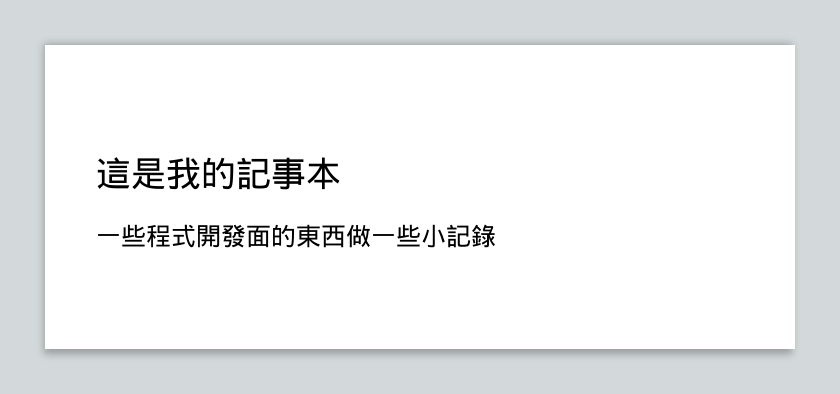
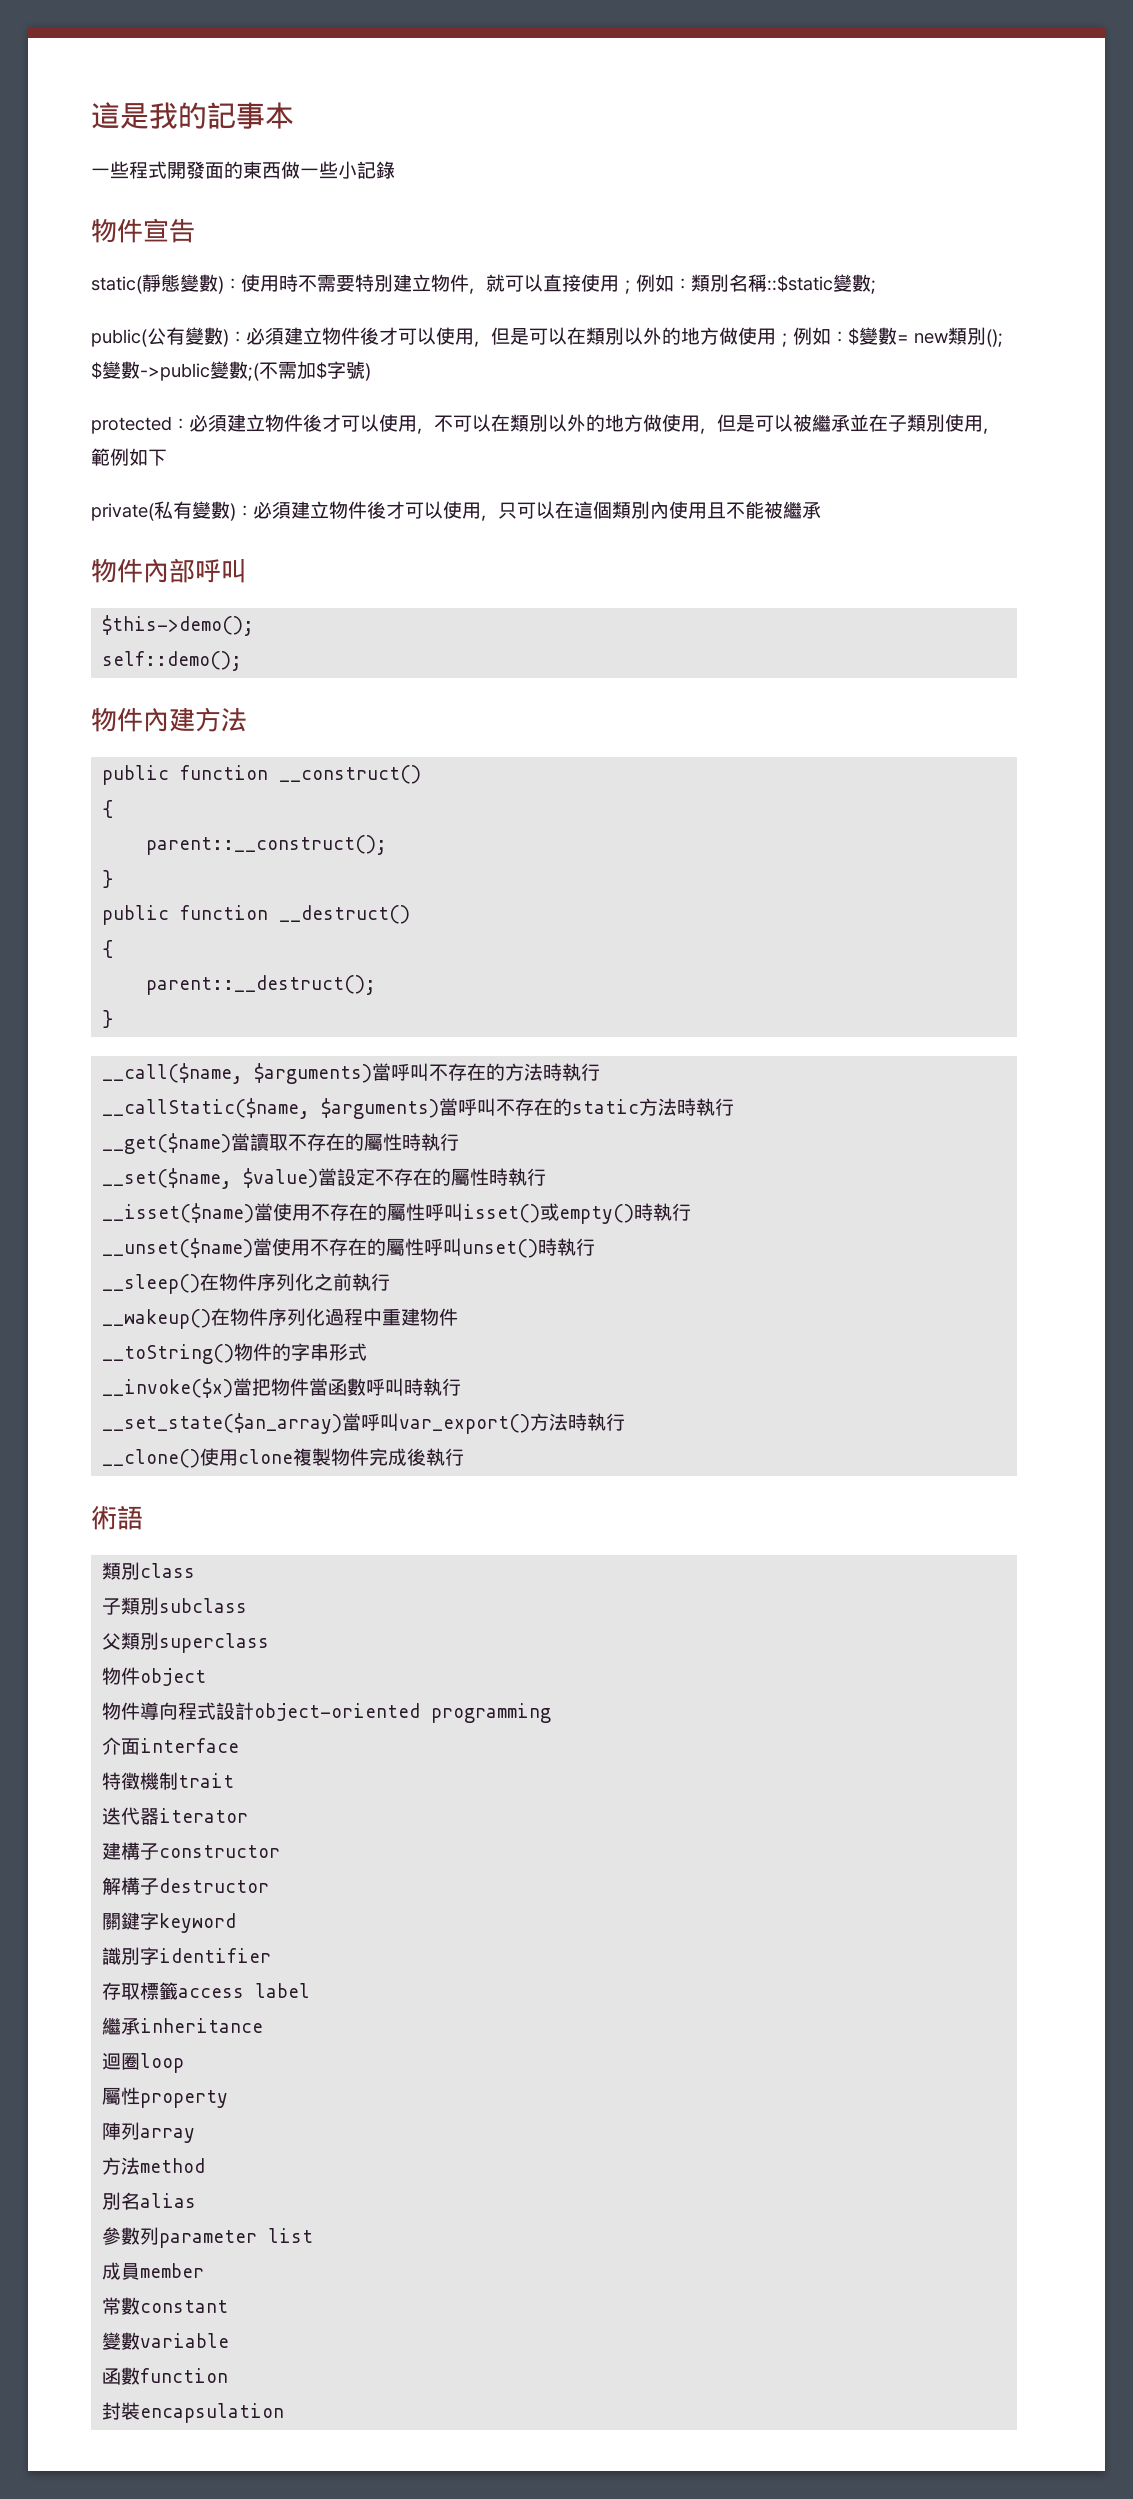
(496, 236) none -> [91,218,195,243] [91,274,876,294] [91,327,1003,347] [91,361,371,381] [91,414,1000,434] [91,448,167,466] [91,501,821,521] [91,558,247,583] [102,615,255,636] [102,651,243,671] [91,707,247,732] [102,765,422,785] [102,800,114,818] [146,835,388,855] [102,870,114,888] [102,905,411,925] [102,940,114,958] [146,975,377,995] [102,1010,114,1028] [102,1063,601,1084] [102,1098,735,1119] [102,1133,460,1154] [102,1168,547,1189] [102,1203,692,1224] [102,1238,596,1258] [102,1273,391,1294] [102,1308,459,1329] [102,1343,368,1364] [102,1378,462,1398] [102,1413,626,1434] [102,1448,465,1468] [91,1505,143,1530] [102,1562,196,1580] [102,1597,248,1615] [102,1632,270,1653] [102,1667,207,1686] [102,1702,552,1723] [102,1737,240,1755] [102,1772,235,1790] [102,1807,249,1825] [102,1842,281,1860] [102,1877,270,1895] [102,1912,237,1933] [102,1947,272,1965] [102,1982,311,2000] [102,2017,264,2035] [102,2053,185,2073] [102,2087,229,2108] [102,2122,196,2143] [102,2157,206,2175] [102,2192,197,2210] [102,2227,314,2248] [102,2262,205,2280] [102,2297,229,2315] [102,2332,230,2350] [102,2367,229,2385] [102,2402,285,2423] // 物件宣告 // static(靜態變數)：使用時不需要特別建立物件，就可以直接使用；例如：類別名稱::$static變數; // public(公有變數)：必須建立物件後才可以使用，但是可以在類別以外的地方做使用；例如：$變數= new類別(); $變數->public變數;(不需加$字號) // protected：必須建立物件後才可以使用，不可以在類別以外的地方做使用，但是可以被繼承並在子類別使用，範例如下 // private(私有變數)：必須建立物件後才可以使用，只可以在這個類別內使用且不能被繼承 // 物件內部呼叫 // $this->demo(); // self::demo(); // 物件內建方法 // public function __construct() // { // parent::__construct(); // } // public function __destruct() // { // parent::__destruct(); // } // __call($name, $arguments)當呼叫不存在的方法時執行 // __callStatic($name, $arguments)當呼叫不存在的static方法時執行 // __get($name)當讀取不存在的屬性時執行 // __set($name, $value)當設定不存在的屬性時執行 // __isset($name)當使用不存在的屬性呼叫isset()或empty()時執行 // __unset($name)當使用不存在的屬性呼叫unset()時執行 // __sleep()在物件序列化之前執行 // __wakeup()在物件序列化過程中重建物件 // __toString()物件的字串形式 // __invoke($x)當把物件當函數呼叫時執行 // __set_state($an_array)當呼叫var_export()方法時執行 // __clone()使用clone複製物件完成後執行 // 術語 // 類別class // 子類別subclass // 父類別superclass // 物件object // 物件導向程式設計object-oriented programming // 介面interface // 特徵機制trait // 迭代器iterator // 建構子constructor // 解構子destructor // 關鍵字keyword // 識別字identifier // 存取標籤access label // 繼承inheritance // 迴圈loop // 屬性property // 陣列array // 方法method // 別名alias // 參數列parameter list // 成員member // 常數constant // 變數variable // 函數function // 封裝encapsulation

